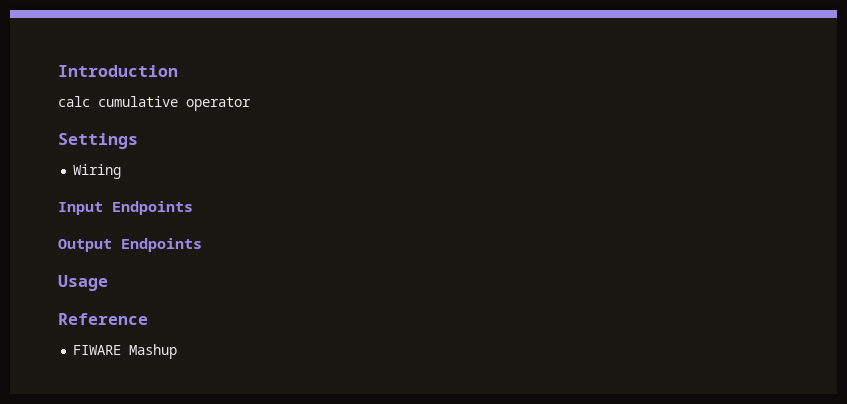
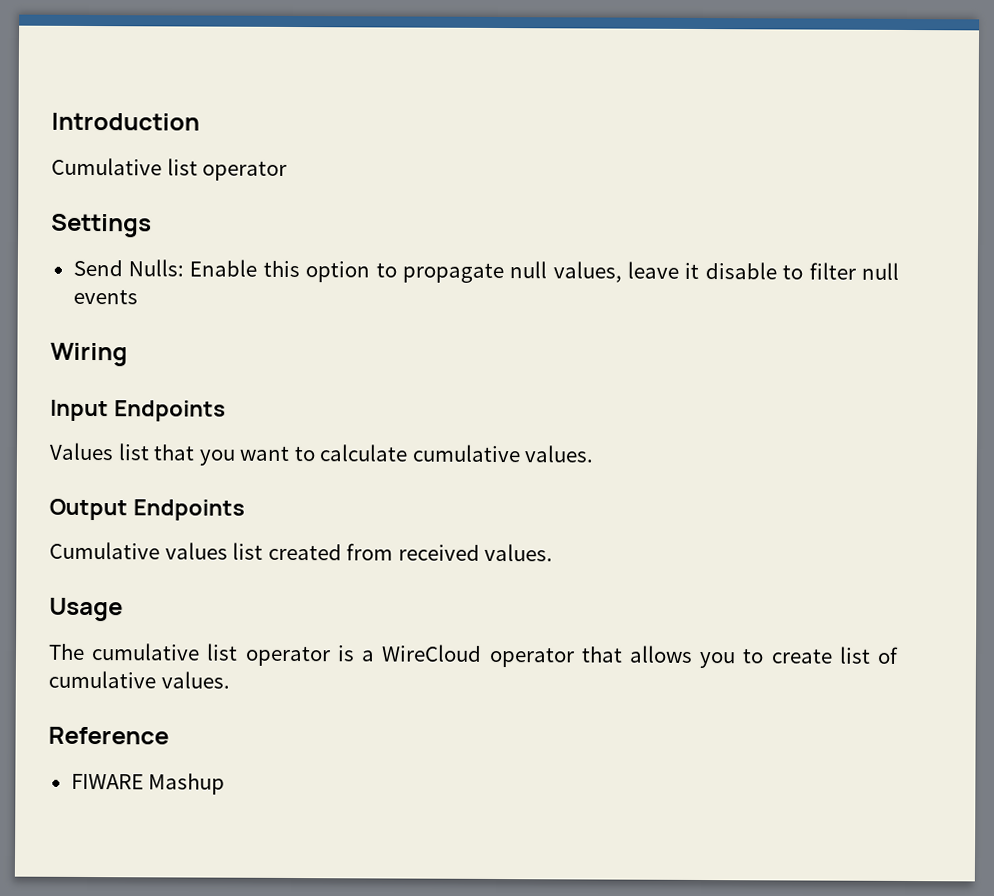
[58,96,178,107] calc cumulative -> [51,157,198,176] Cumulative list
[73,164,122,179] [58,201,193,215] [58,238,202,252] [58,275,108,291] Wiring // Input Endpoints // Output Endpoints // Usage -> [72,259,900,284] [72,288,138,305] [50,342,128,367] [50,399,226,422] [49,442,595,466] [49,498,245,521] [49,541,554,562] [49,597,123,622] [48,643,899,669] [48,670,230,689] Send Nulls: Enable this option to propagate null values, leave it disable to filter null events // Wiring // Input Endpoints // Values list that you want to calculate cumulative values. // Output Endpoints // Cumulative values list created from received values. // Usage // The cumulative list operator is a WireCloud operator that allows you to create list of cumulative values.

